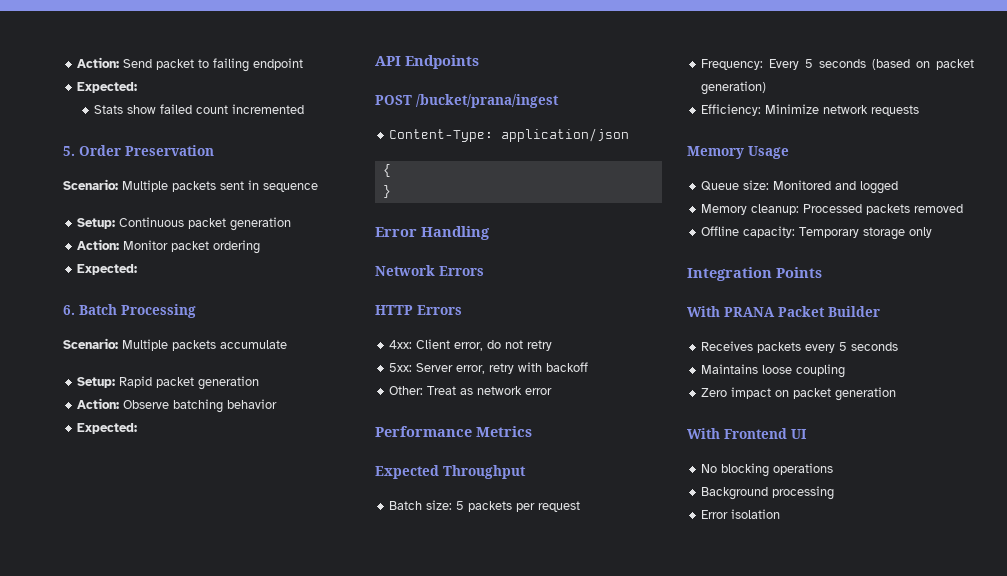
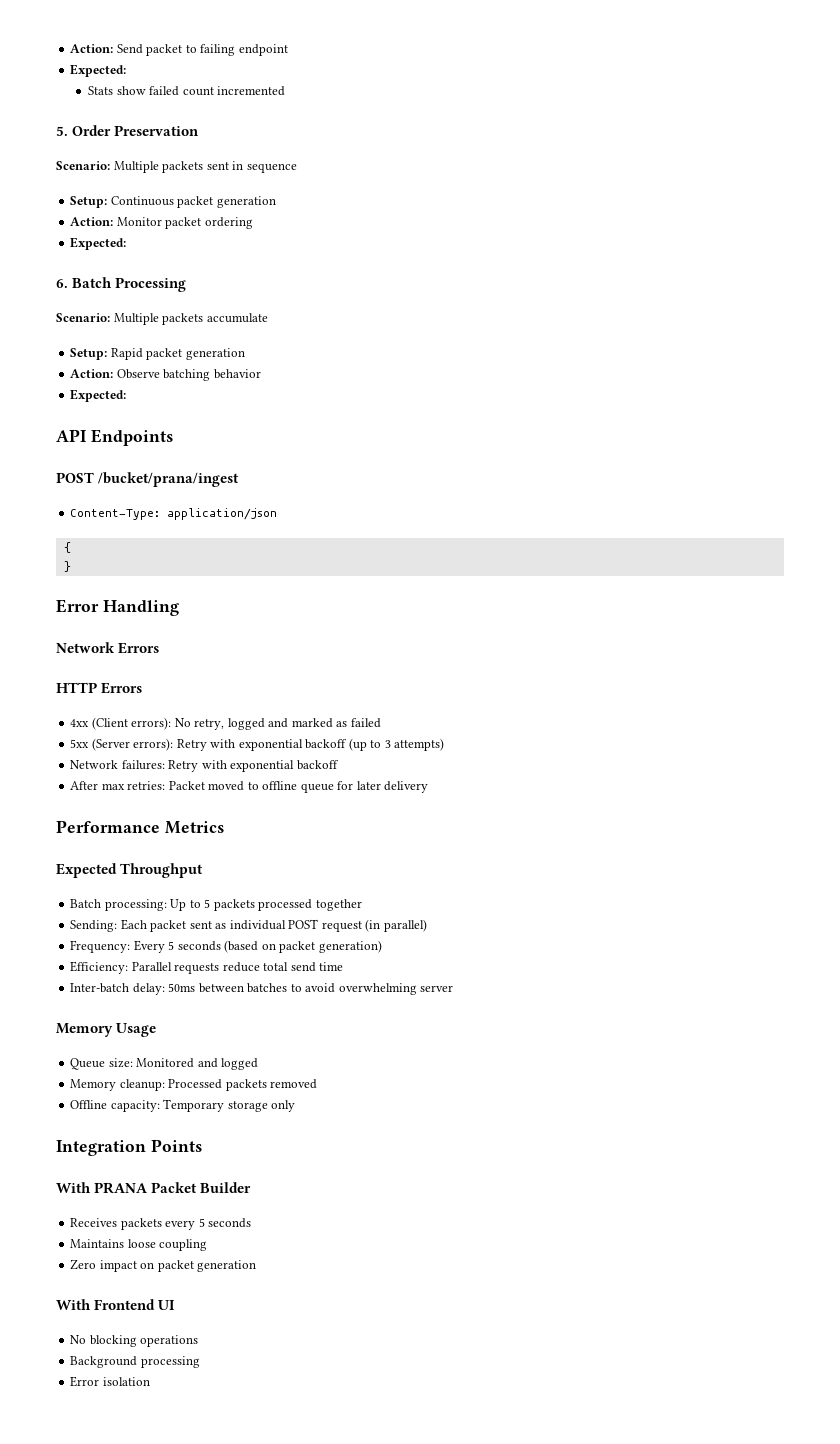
[389,339,553,351] [389,362,589,374] [389,386,553,395] 4xx: Client error, do not retry // 5xx: Server error, retry with backoff // Other: Treat as network error -> [70,717,381,730] [70,738,445,751] [70,760,339,772] [70,781,429,793] 4xx (Client errors): No retry, logged and marked as failed // 5xx (Server errors): Retry with exponential backoff (up to 3 attempts) // Network failures: Retry with exponential backoff // After max retries: Packet moved to offline queue for later delivery
[426,500,536,512] size: 5 packets per -> [104,899,362,911] [70,919,319,932] processing: Up to 5 packets processed together // Sending: Each packet sent as individual POST
(581, 506) none -> [365,919,427,932] (in parallel)
[765,104,869,114] Minimize network -> [131,962,172,971] Parallel
(920, 110) none -> [222,962,344,972] [70,983,454,995] reduce total send time // Inter-batch delay: 50ms between batches to avoid overwhelming server

